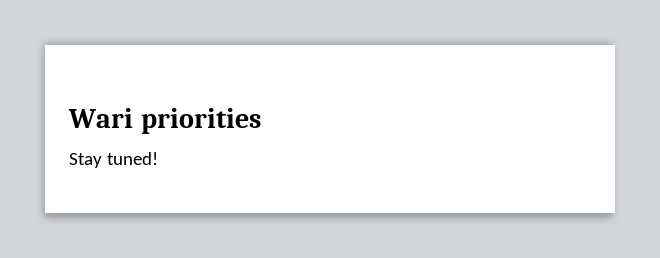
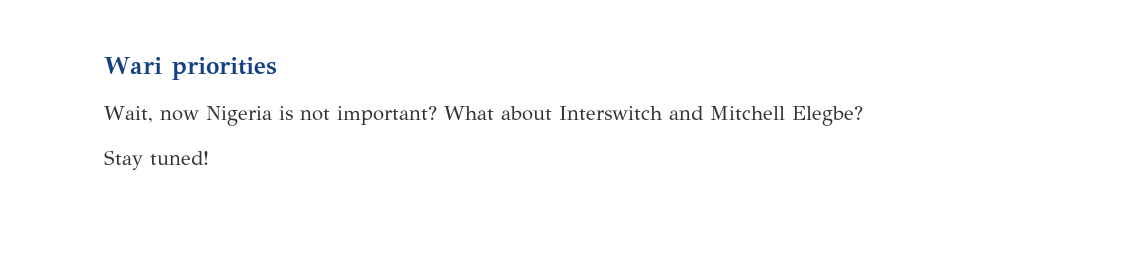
(261, 121) none -> [104,106,863,126] // Wait, now Nigeria is not important? What about Interswitch and Mitchell Elegbe?

